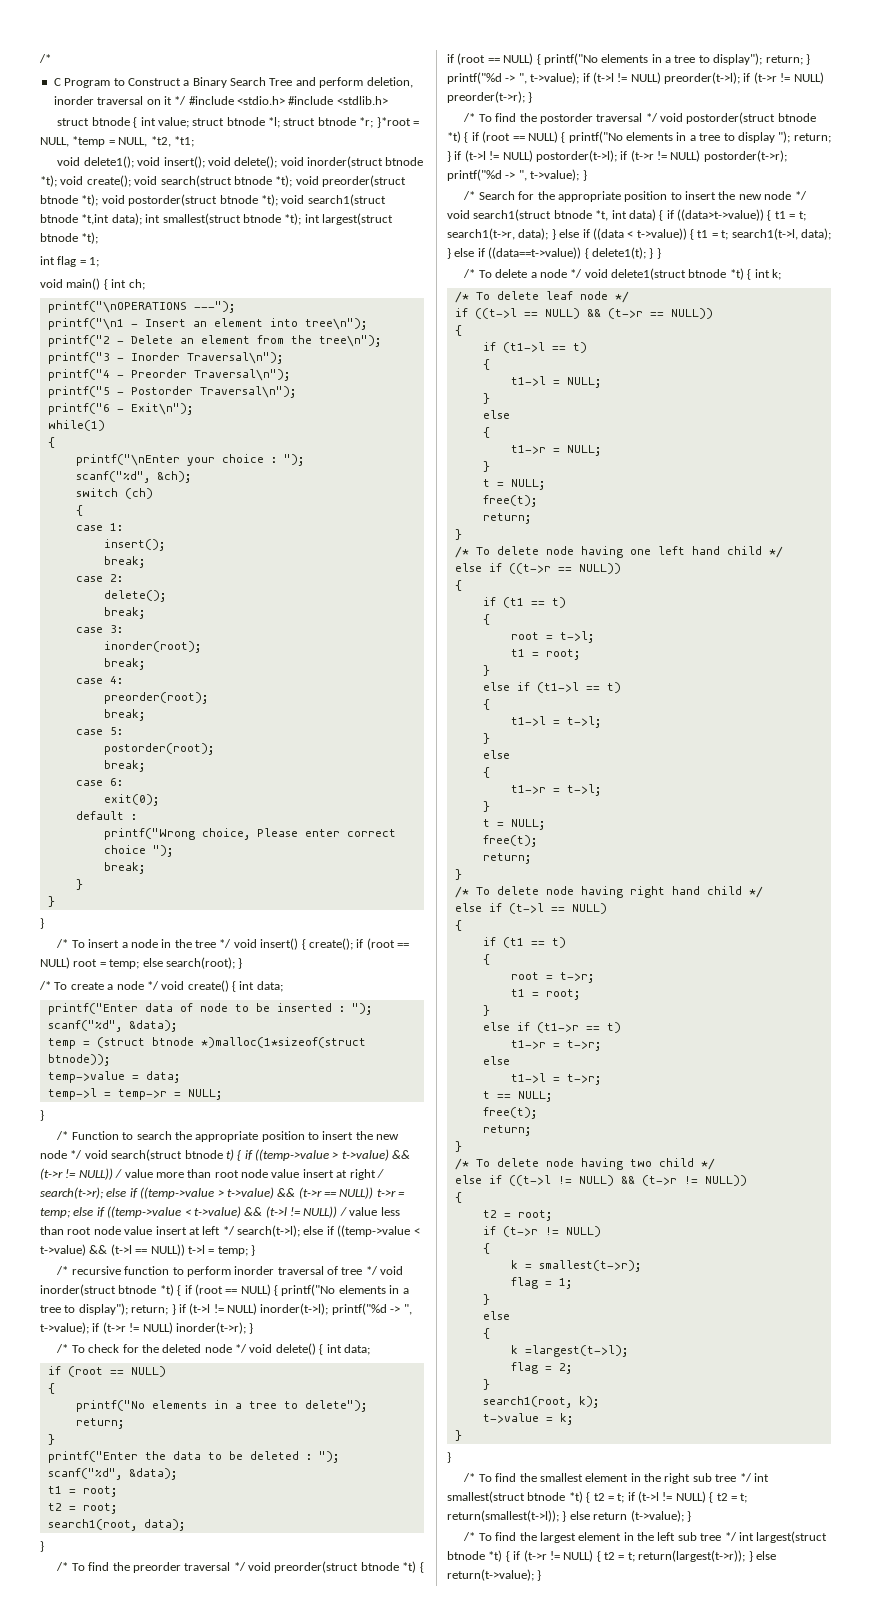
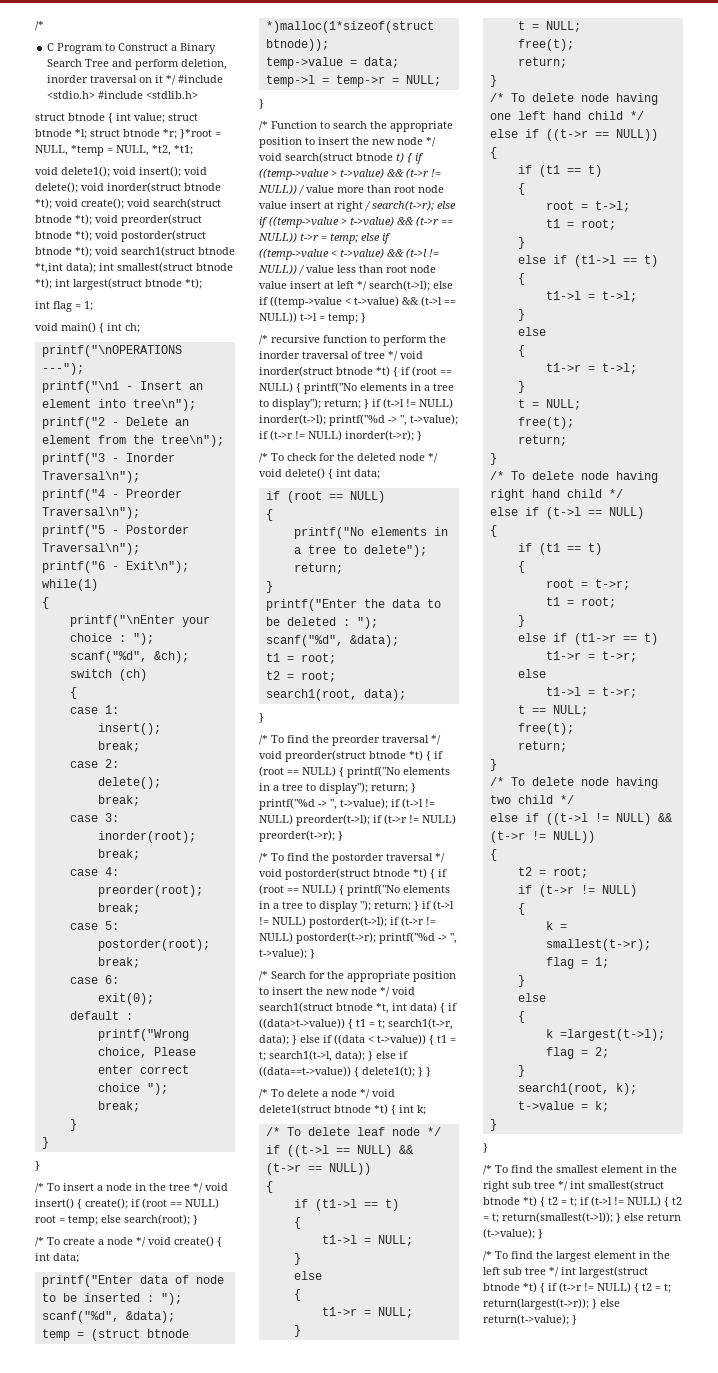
(231, 1271) none -> [429,335,446,343] the

